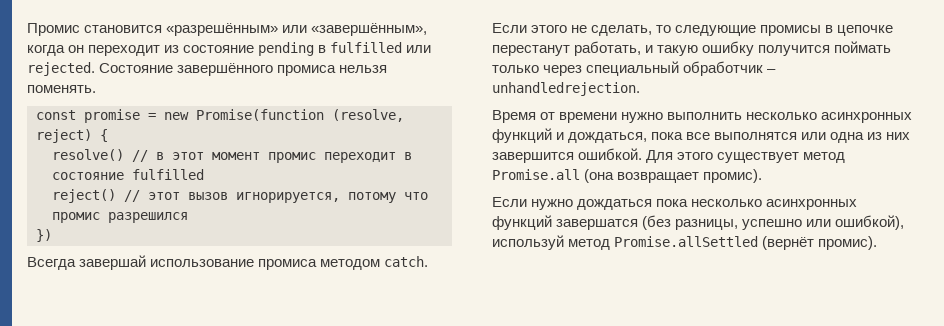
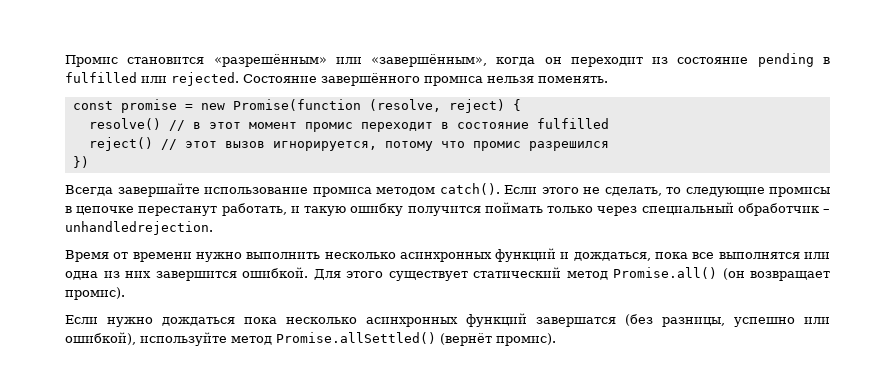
[79,255,147,270] завершай -> [117,183,200,197] завершайте
[384,256,429,267] catch. -> [439,183,500,195] catch().
[803,152,846,163] [492,169,615,183] метод Promise.all (она -> [473,267,745,280] статический метод Promise.all() (он
[492,235,759,250] используй метод Promise.allSettled -> [140,332,436,346] используйте метод Promise.allSettled()

